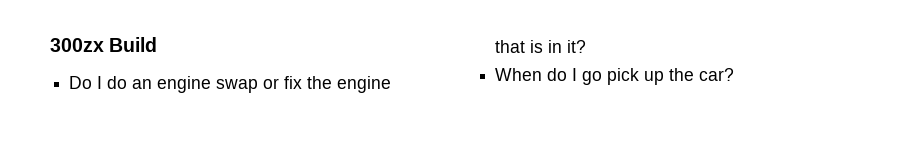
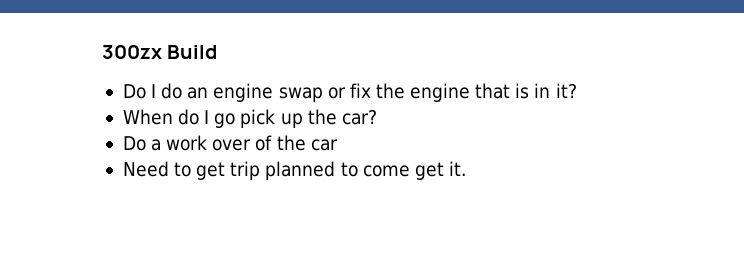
(735, 74) none -> [122,135,338,151] [122,161,466,180] // Do a work over of the car // Need to get trip planned to come get it.

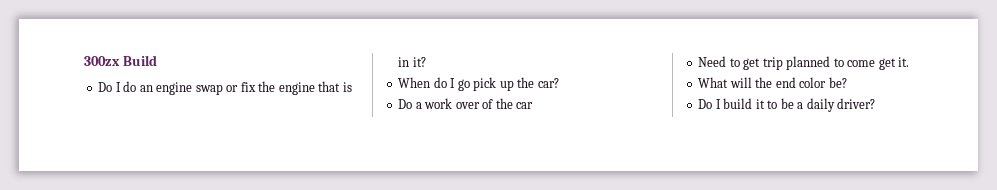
(466, 168) none -> [698,77,847,88] [698,98,876,112] // What will the end color be? // Do I build it to be a daily driver?

